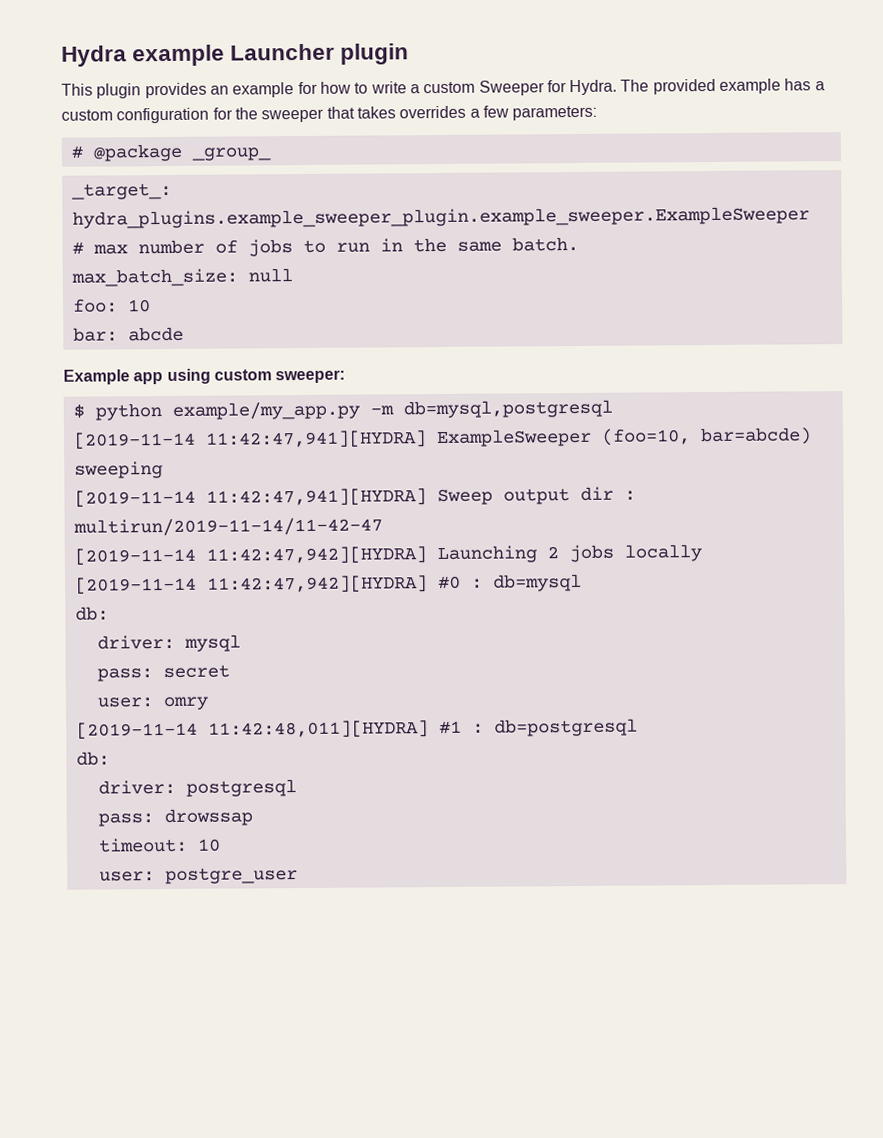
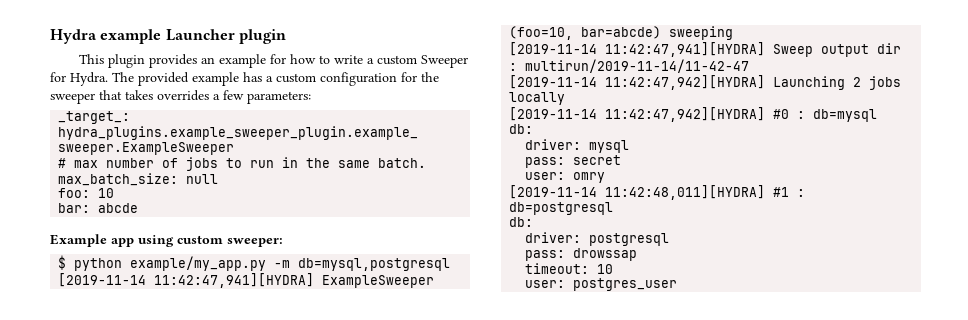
[70,143,271,162] // # @package _group_ -> (311, 97) none
[164,867,298,885] postgre_user -> [573,278,678,291] postgres_user

